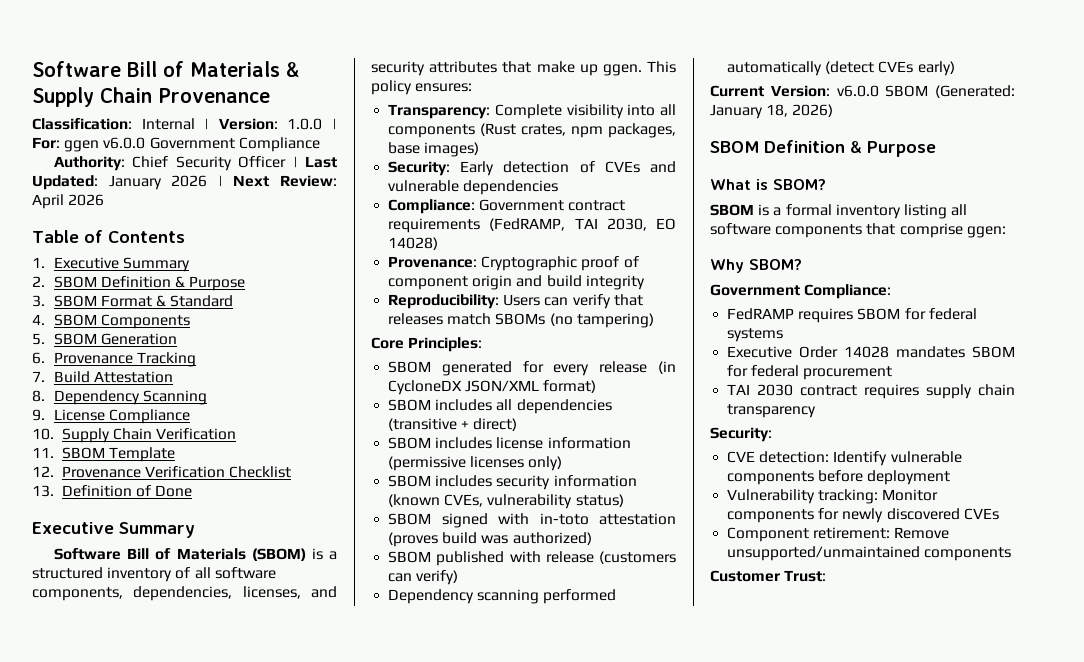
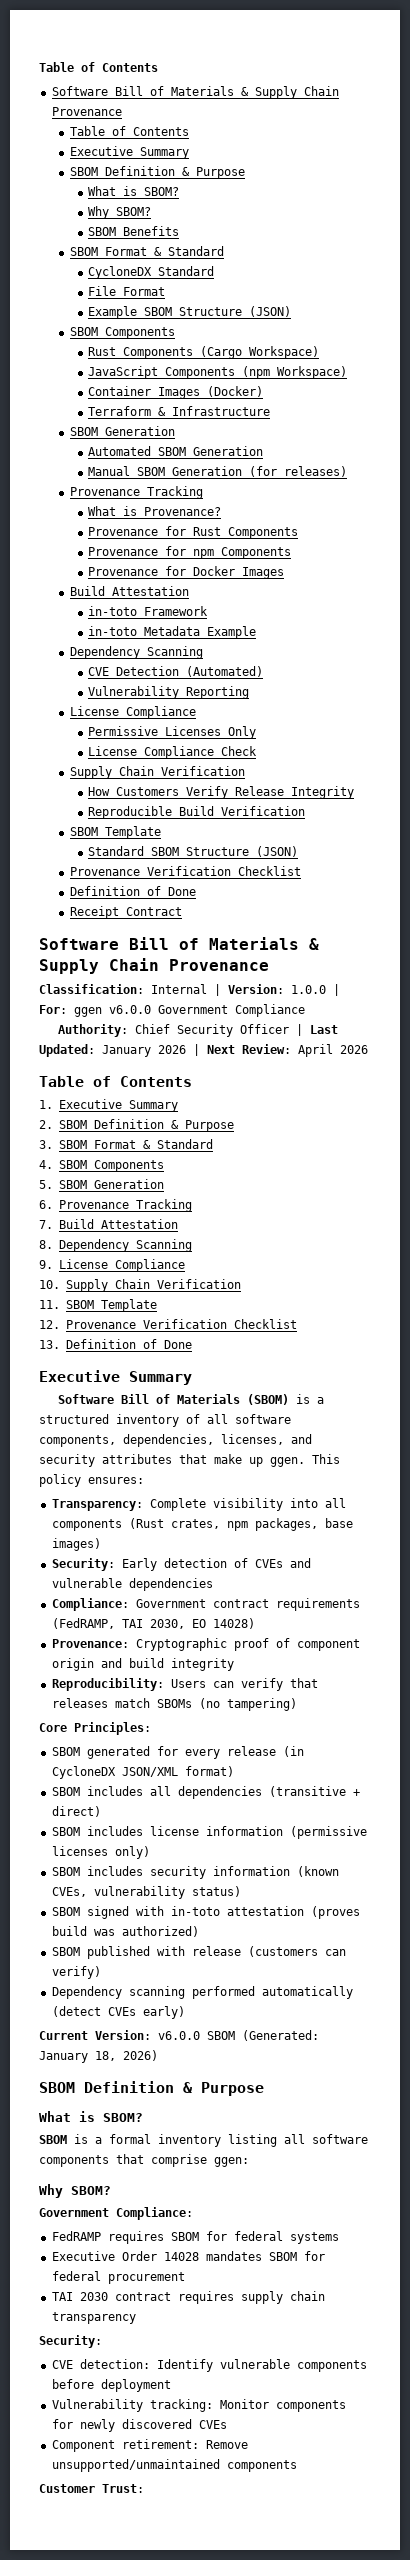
(32, 69) none -> [39,62,158,72] [51,86,339,99] [51,107,122,116] [69,126,189,136] [69,146,189,159] [69,166,245,179] [87,186,179,196] [87,206,151,219] [87,226,179,236] [69,246,224,256] [87,266,214,279] [87,286,165,296] [87,306,291,319] [69,327,175,339] [87,346,319,359] [87,366,347,379] [87,386,263,399] [87,406,270,416] [69,426,175,436] [87,446,263,456] [87,466,347,477] [69,486,203,499] [87,506,221,516] [87,526,298,539] [87,546,291,559] [87,566,284,579] [69,586,189,596] [87,606,208,616] [87,626,256,639] [69,646,203,659] [87,666,263,677] [87,686,249,699] [69,706,196,719] [87,726,256,739] [87,746,257,759] [69,766,245,779] [87,786,354,799] [87,806,305,819] [69,826,161,839] [87,846,298,857] [69,866,301,876] [69,886,196,896] [69,906,182,919] Table of Contents // Software Bill of Materials & Supply Chain Provenance // Table of Contents // Executive Summary // SBOM Definition & Purpose // What is SBOM? // Why SBOM? // SBOM Benefits // SBOM Format & Standard // CycloneDX Standard // File Format // Example SBOM Structure (JSON) // SBOM Components // Rust Components (Cargo Workspace) // JavaScript Components (npm Workspace) // Container Images (Docker) // Terraform & Infrastructure // SBOM Generation // Automated SBOM Generation // Manual SBOM Generation (for releases) // Provenance Tracking // What is Provenance? // Provenance for Rust Components // Provenance for npm Components // Provenance for Docker Images // Build Attestation // in-toto Framework // in-toto Metadata Example // Dependency Scanning // CVE Detection (Automated) // Vulnerability Reporting // License Compliance // Permissive Licenses Only // License Compliance Check // Supply Chain Verification // How Customers Verify Release Integrity // Reproducible Build Verification // SBOM Template // Standard SBOM Structure (JSON) // Provenance Verification Checklist // Definition of Done // Receipt Contract //

